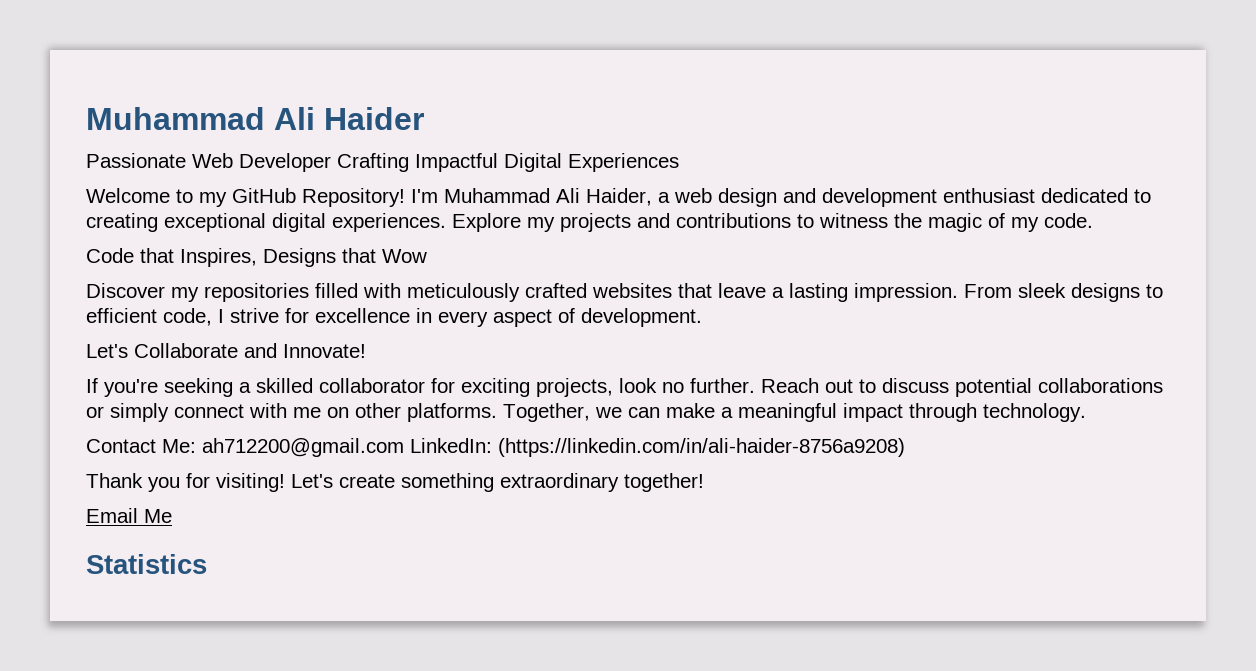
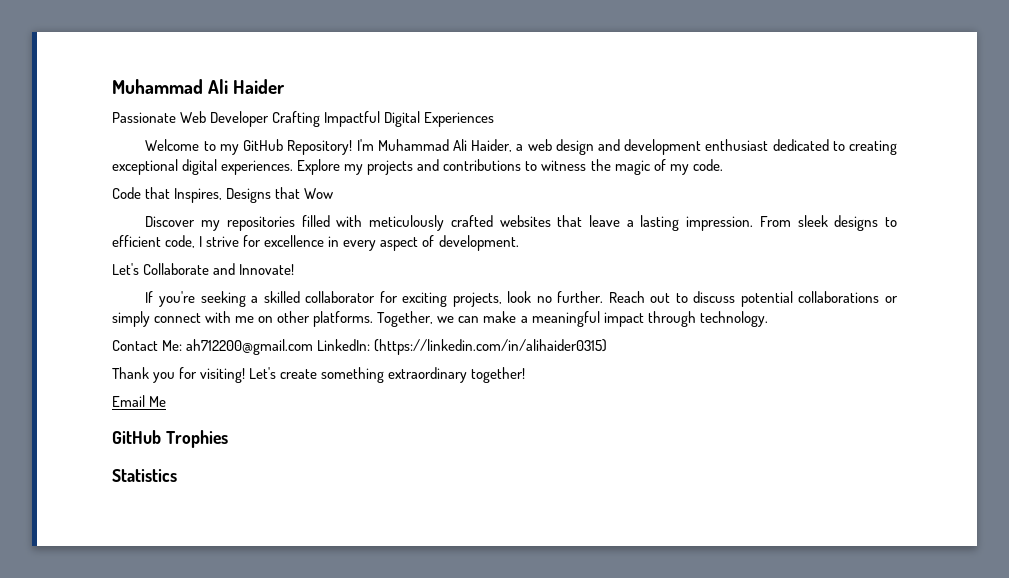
[498,438,905,457] (https://linkedin.com/in/ali-haider-8756a9208) -> [374,339,608,355] (https://linkedin.com/in/alihaider0315)
(172, 516) none -> [112,430,228,448] // GitHub Trophies

